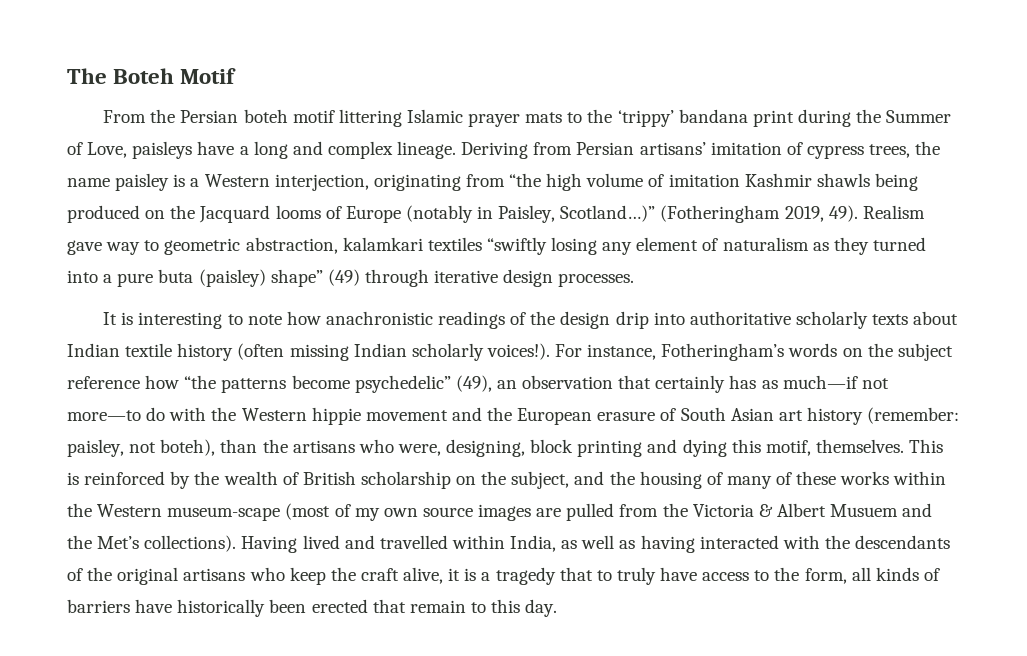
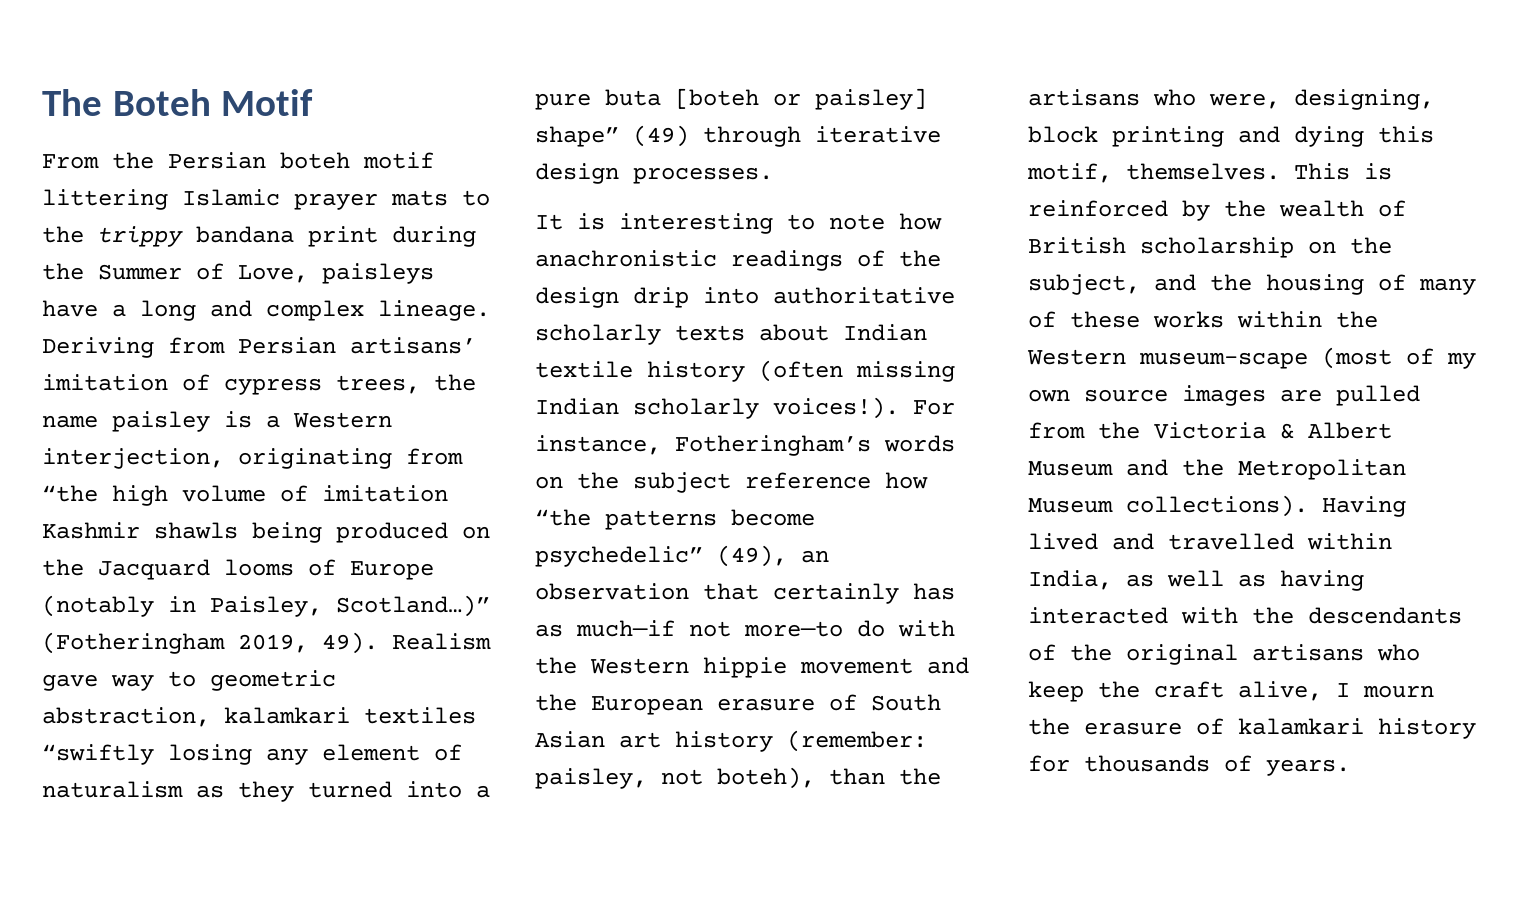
[617,110,674,127] ‘trippy’ -> [98,226,183,247] trippy
[198,269,266,287] (paisley) -> [675,88,927,110] [boteh or paisley]
[830,503,933,517] [67,535,140,549] Musuem and the Met’s -> [1028,459,1406,480] [1028,498,1113,513] Museum and the Metropolitan Museum
[448,567,940,585] [67,599,558,617] it is a tragedy that to truly have access to the form, all kinds of barriers have historically been erected that remain to this day. -> [1336,683,1434,698] [1028,718,1476,739] [1028,755,1350,776] I mourn the erasure of kalamkari history for thousands of years.

